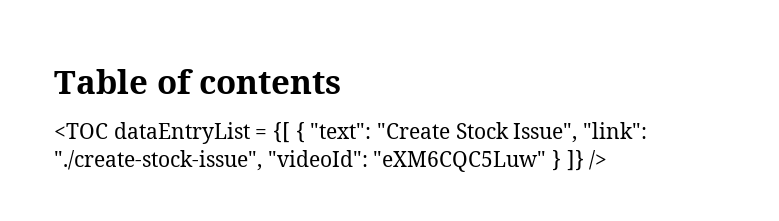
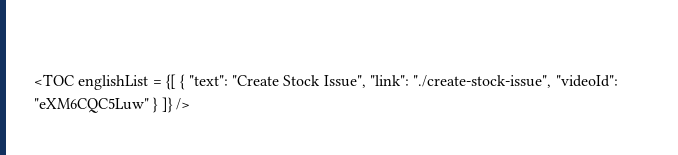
[54,69,341,94] [54,122,250,144] Table of contents // <TOC dataEntryList -> [34,74,149,90] <TOC englishList

